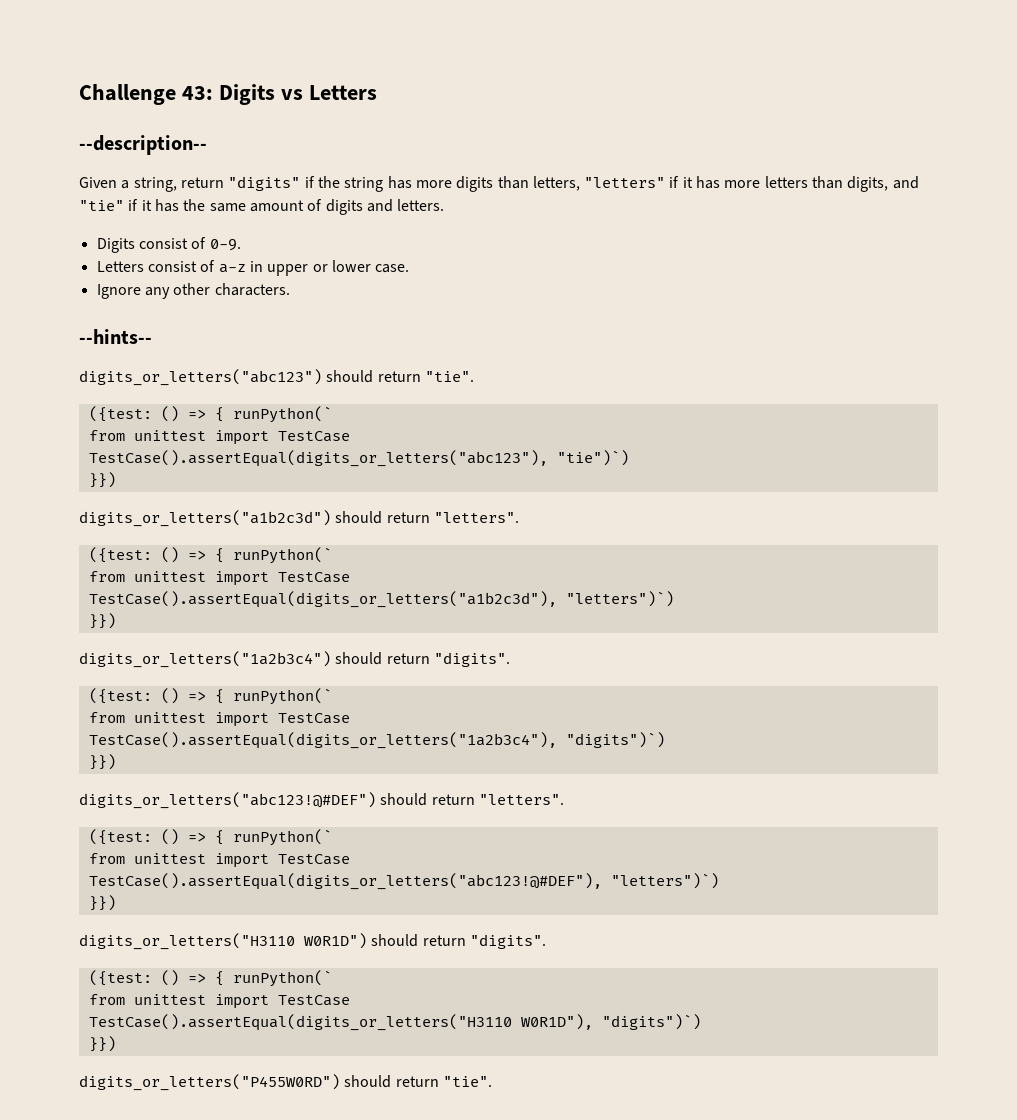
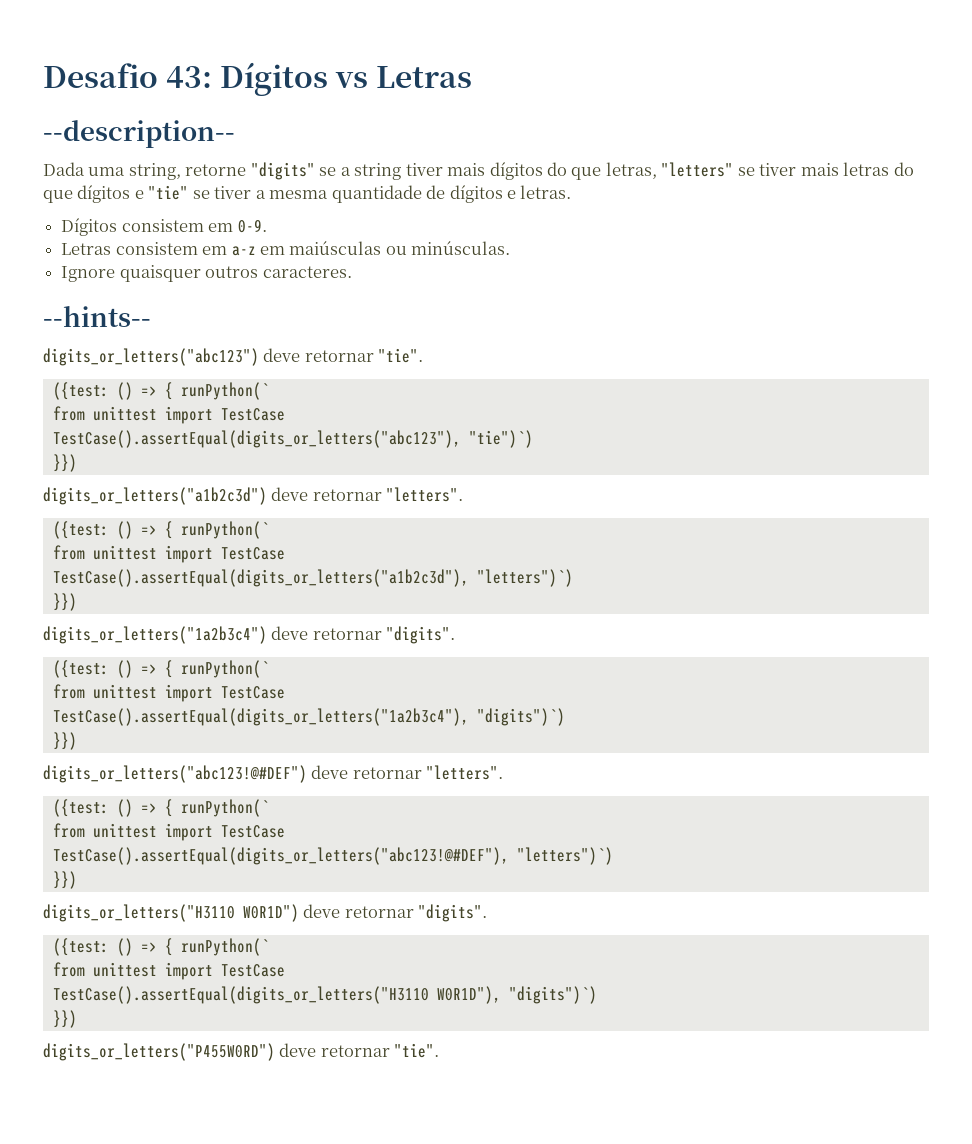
[79,84,377,105] [79,135,207,155] [79,176,919,192] [79,199,445,215] [96,237,241,253] [96,260,410,276] [96,283,290,299] Challenge 43: Digits vs Letters // --description-- // Given a string, return "digits" if the string has more digits than letters, "letters" if it has more letters than digits, and "tie" if it has the same amount of digits and letters. // Digits consist of 0-9. // Letters consist of a-z in upper or lower case. // Ignore any other characters. -> [43,62,473,96] [43,120,235,148] [43,162,914,180] [43,185,572,203] [61,218,267,236] [61,241,511,256] [61,265,352,282] Desafio 43: Dígitos vs Letras // --description-- // Dada uma string, retorne "digits" se a string tiver mais dígitos do que letras, "letters" se tiver mais letras do que dígitos e "tie" se tiver a mesma quantidade de dígitos e letras. // Dígitos consistem em 0-9. // Letras consistem em a-z em maiúsculas ou minúsculas. // Ignore quaisquer outros caracteres.
[326,370,421,383] should return -> [263,348,374,362] deve retornar
[335,511,430,524] should return -> [271,487,382,501] deve retornar
[335,652,430,665] should return -> [271,626,382,640] deve retornar
[380,793,475,806] should return -> [311,765,422,779] deve retornar
[371,934,466,947] should return -> [303,904,414,918] deve retornar
[344,1075,439,1088] should return -> [279,1043,390,1057] deve retornar

